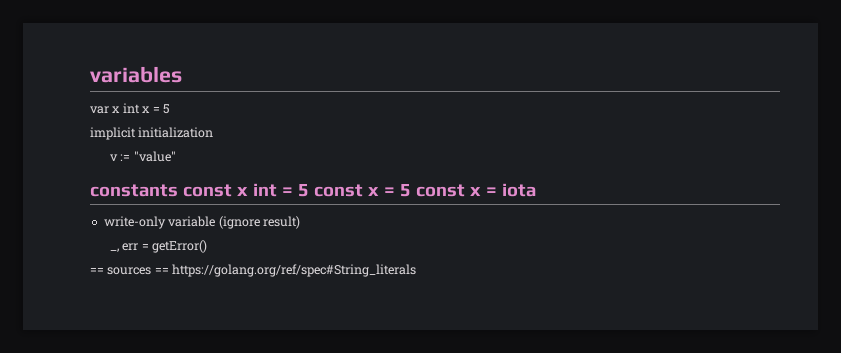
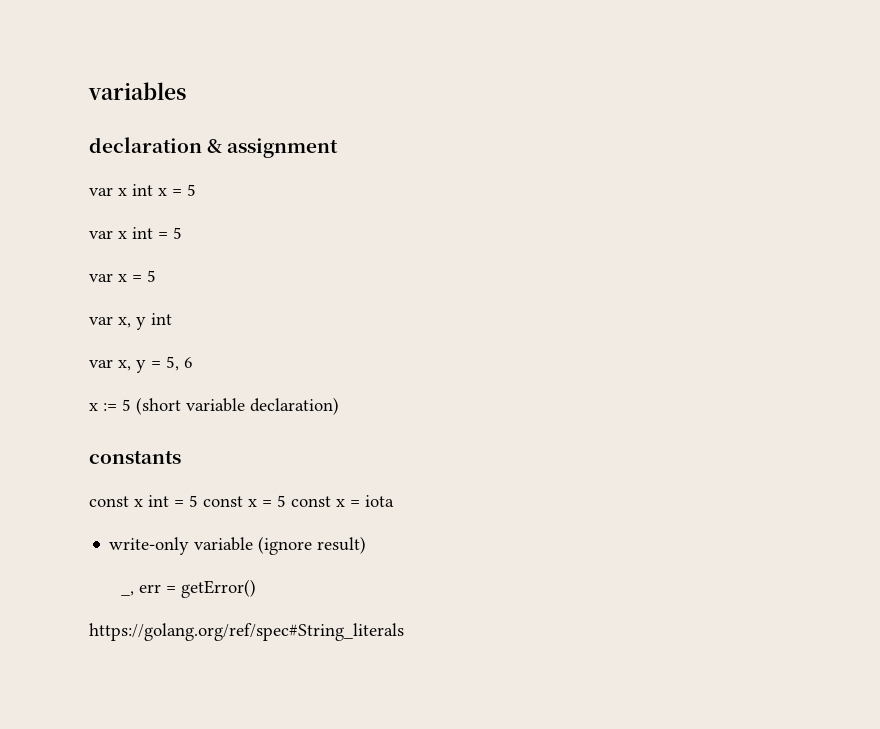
(182, 74) none -> [89,137,339,158] // declaration & assignment
[90,127,214,140] [109,151,176,162] implicit initialization // v := "value" -> [89,227,182,239] [89,270,156,282] [89,313,172,330] [89,356,193,373] [89,397,339,415] var x int = 5 // var x = 5 // var x, y int // var x, y = 5, 6 // x := 5 (short variable declaration)
(178, 190) none -> (181, 457) //
[90,267,169,275] == sources == -> (257, 588) none

